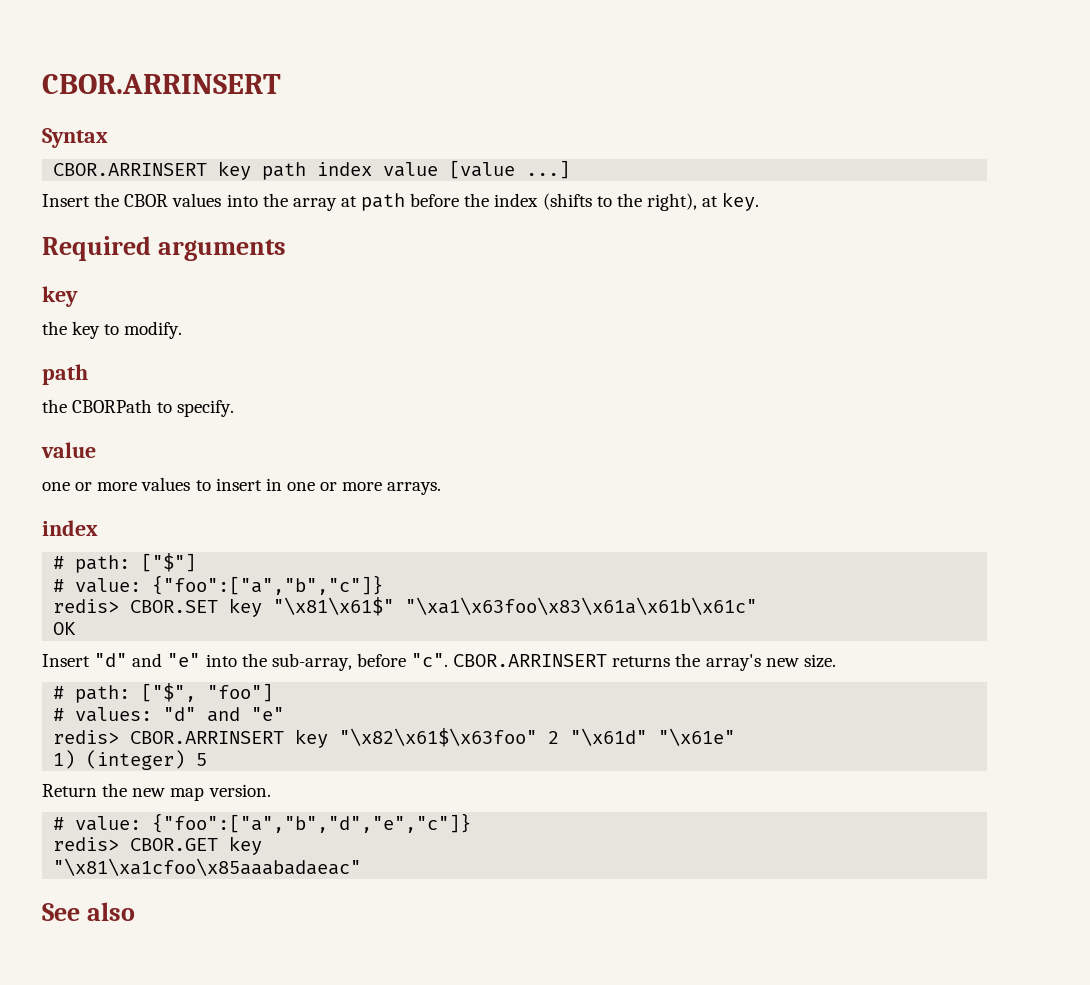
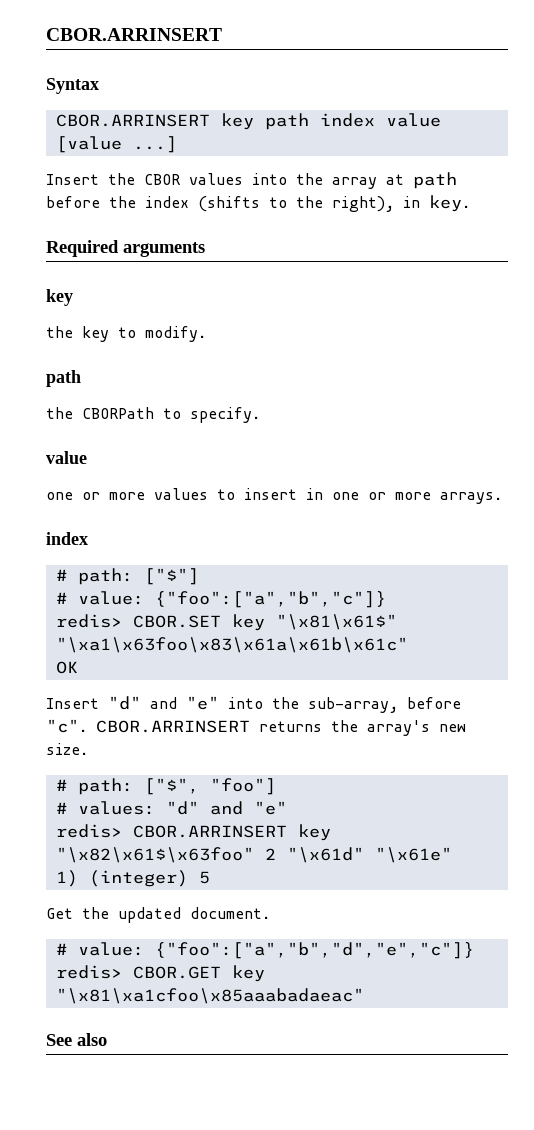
[702,196,719,207] at -> [403,196,420,208] in
[42,783,271,801] Return the new map version. -> [46,907,270,923] Get the updated document.

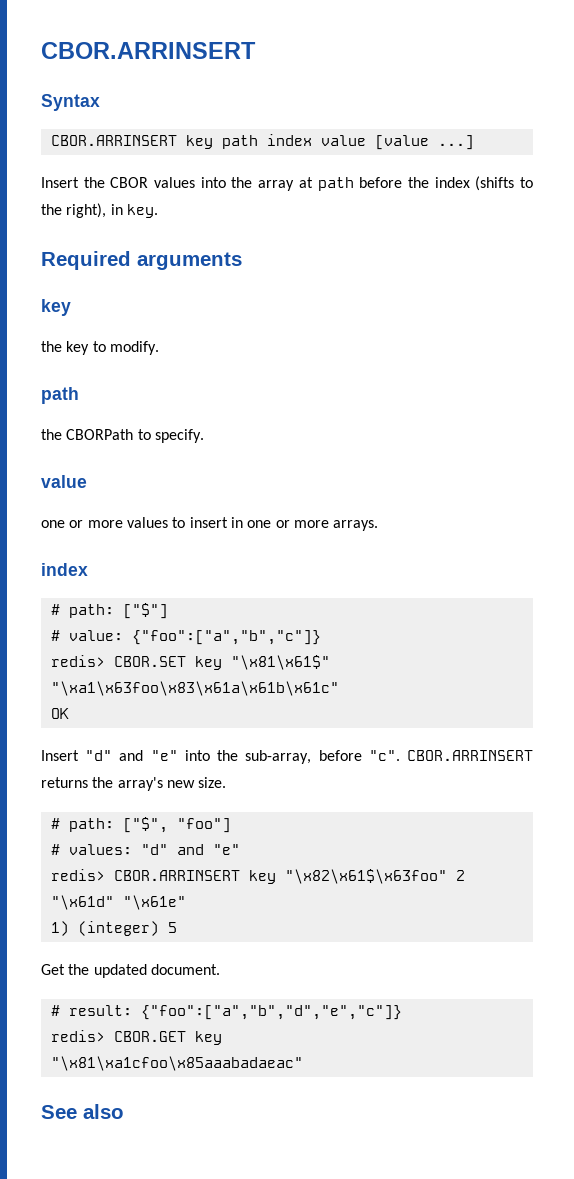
[77,942,144,956] value: -> [68,1005,132,1016] result:

